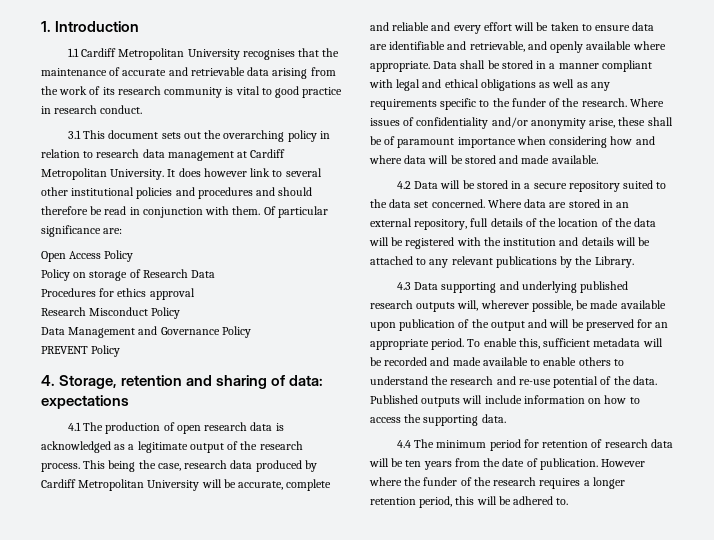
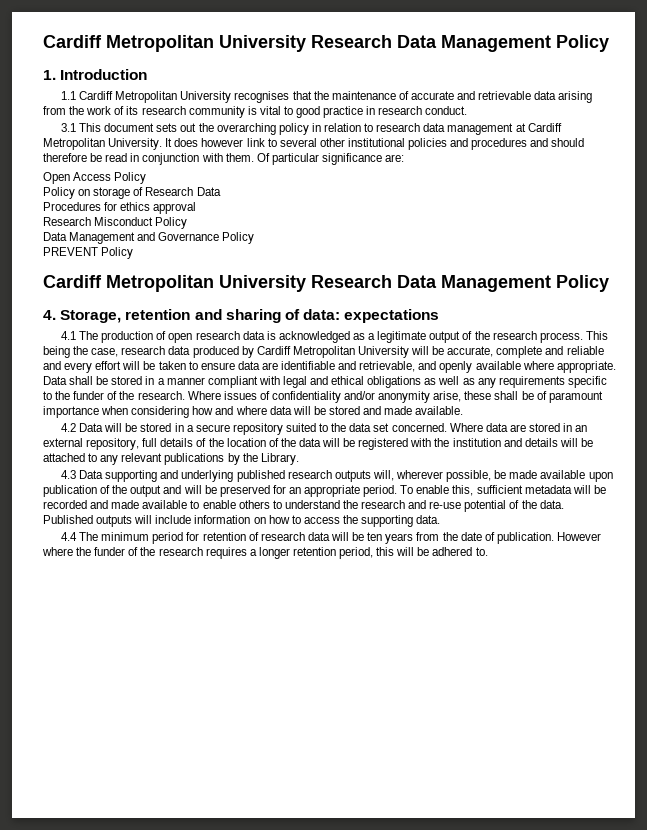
(41, 26) none -> [43,35,609,52] Cardiff Metropolitan University Research Data Management Policy //
(121, 351) none -> [43,275,609,292] // Cardiff Metropolitan University Research Data Management Policy

